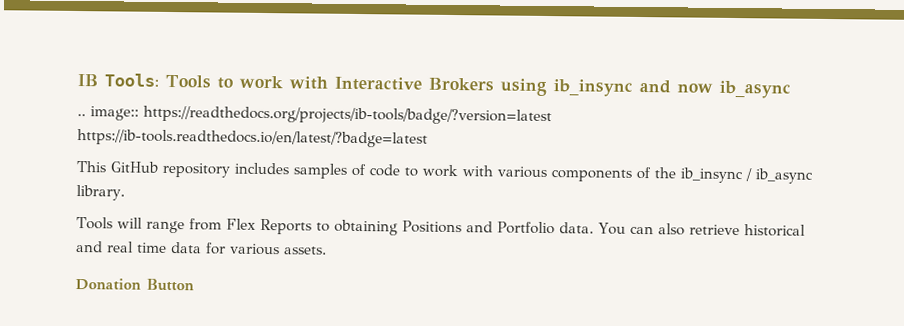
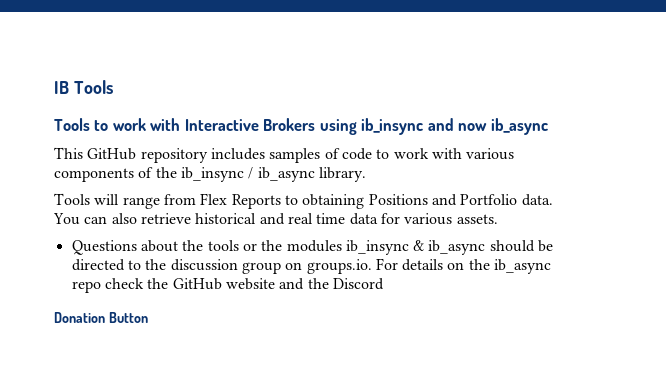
[104,73,159,87] Tools: -> [73,80,113,94] Tools //
[77,105,552,126] [77,129,428,148] // .. image:: https://readthedocs.org/projects/ib-tools/badge/?version=latest https://ib-tools.readthedocs.io/en/latest/?badge=latest -> (548, 126) none
(327, 250) none -> [71,240,554,255] [71,258,552,274] [71,278,384,293] // Questions about the tools or the modules ib_insync & ib_async should be directed to the discussion group on groups.io. For details on the ib_async repo check the GitHub website and the Discord

